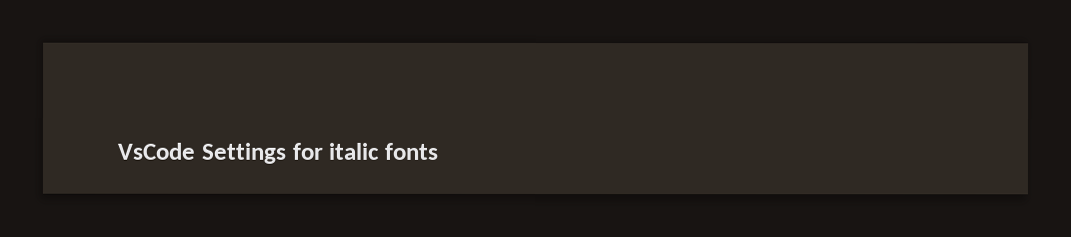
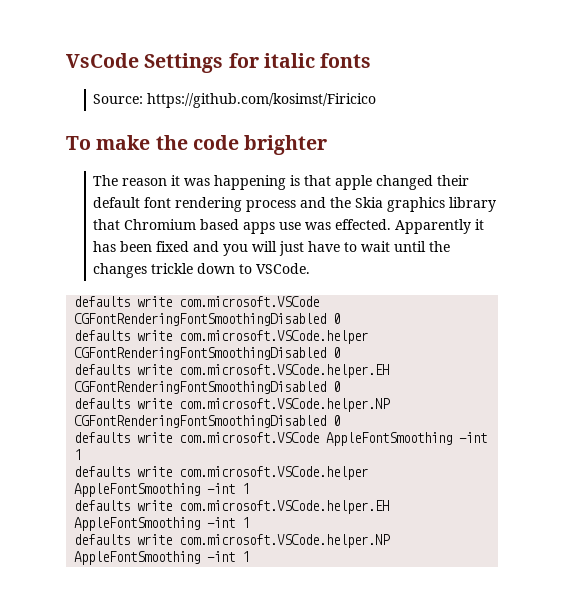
(438, 151) none -> [93,93,377,108] [66,135,328,155] [93,175,470,190] [93,197,497,212] [93,219,485,234] [93,241,451,256] [93,263,311,278] [74,296,320,307] [74,313,341,326] [74,330,369,344] [74,347,341,360] [74,364,390,378] [74,381,341,394] [74,398,391,412] [74,415,341,428] [74,432,488,446] [74,449,82,460] [74,466,369,480] [74,483,250,497] [74,500,390,514] [74,517,250,531] [74,534,391,548] [74,551,250,565] // Source: https://github.com/kosimst/Firicico // To make the code brighter // The reason it was happening is that apple changed their default font rendering process and the Skia graphics library that Chromium based apps use was effected. Apparently it has been fixed and you will just have to wait until the changes trickle down to VSCode. // defaults write com.microsoft.VSCode CGFontRenderingFontSmoothingDisabled 0 // defaults write com.microsoft.VSCode.helper CGFontRenderingFontSmoothingDisabled 0 // defaults write com.microsoft.VSCode.helper.EH CGFontRenderingFontSmoothingDisabled 0 // defaults write com.microsoft.VSCode.helper.NP CGFontRenderingFontSmoothingDisabled 0 // defaults write com.microsoft.VSCode AppleFontSmoothing -int 1 // defaults write com.microsoft.VSCode.helper AppleFontSmoothing -int 1 // defaults write com.microsoft.VSCode.helper.EH AppleFontSmoothing -int 1 // defaults write com.microsoft.VSCode.helper.NP AppleFontSmoothing -int 1

